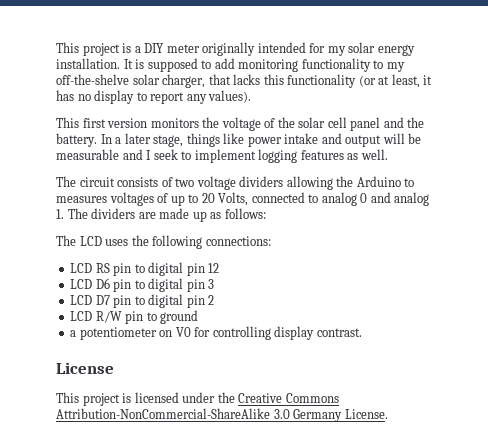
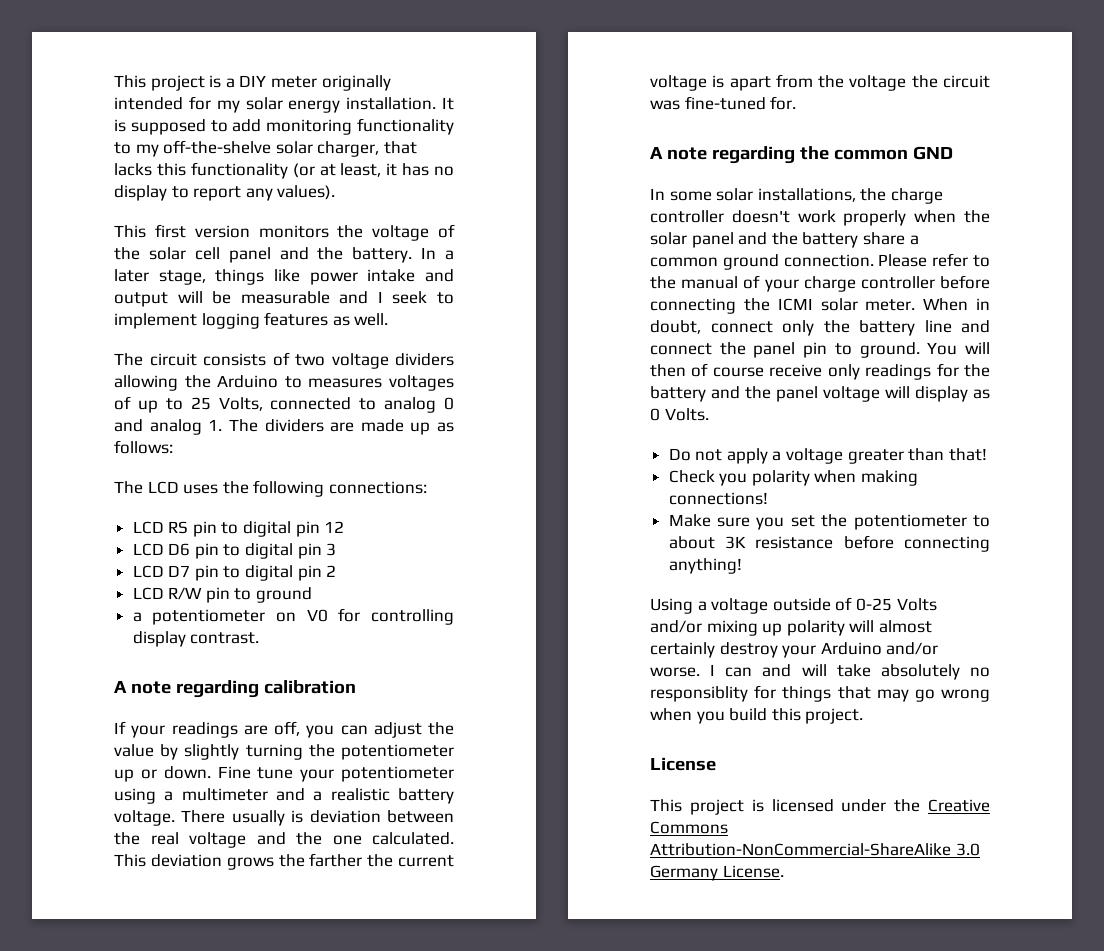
[201,193,215,203] 20 -> [190,397,211,410] 25
(362, 332) none -> [114,680,356,698] [114,721,454,738] [114,744,454,760] [114,766,454,782] [114,788,454,804] [114,810,454,826] [114,832,454,848] [114,853,454,870] [650,74,990,91] [650,96,797,110] [650,146,953,164] [650,188,943,204] [650,210,990,226] [650,232,919,248] [650,253,990,270] [650,275,990,292] [650,298,990,314] [650,320,990,336] [650,342,990,358] [650,363,990,380] [650,386,990,402] [650,408,709,421] [668,448,987,464] [668,470,919,486] [668,492,768,505] [668,514,990,530] [668,535,990,552] [668,558,742,574] [650,597,937,614] [650,620,932,636] [650,642,939,658] [650,664,990,680] [650,685,990,702] [650,708,864,724] // A note regarding calibration // If your readings are off, you can adjust the value by slightly turning the potentiometer up or down. Fine tune your potentiometer using a multimeter and a realistic battery voltage. There usually is deviation between the real voltage and the one calculated. This deviation grows the farther the current voltage is apart from the voltage the circuit was fine-tuned for. // A note regarding the common GND // In some solar installations, the charge controller doesn't work properly when the solar panel and the battery share a common ground connection. Please refer to the manual of your charge controller before connecting the ICMI solar meter. When in doubt, connect only the battery line and connect the panel pin to ground. You will then of course receive only readings for the battery and the panel voltage will display as 0 Volts. // Do not apply a voltage greater than that! // Check you polarity when making connections! // Make sure you set the potentiometer to about 3K resistance before connecting anything! // Using a voltage outside of 0-25 Volts and/or mixing up polarity will almost certainly destroy your Arduino and/or worse. I can and will take absolutely no responsiblity for things that may go wrong when you build this project.

